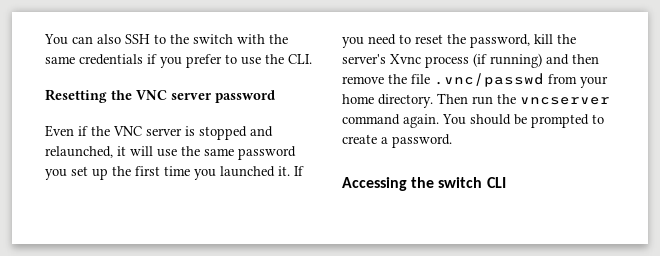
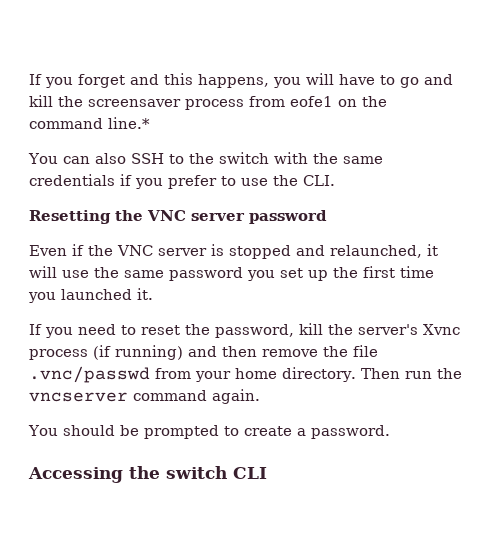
(44, 39) none -> [29,73,453,88] [29,95,387,110] [29,117,150,129] If you forget and this happens, you will have to go and kill the screensaver process from eofe1 on the command line.* //
(290, 171) none -> (153, 294) //
(439, 121) none -> (260, 396) //

